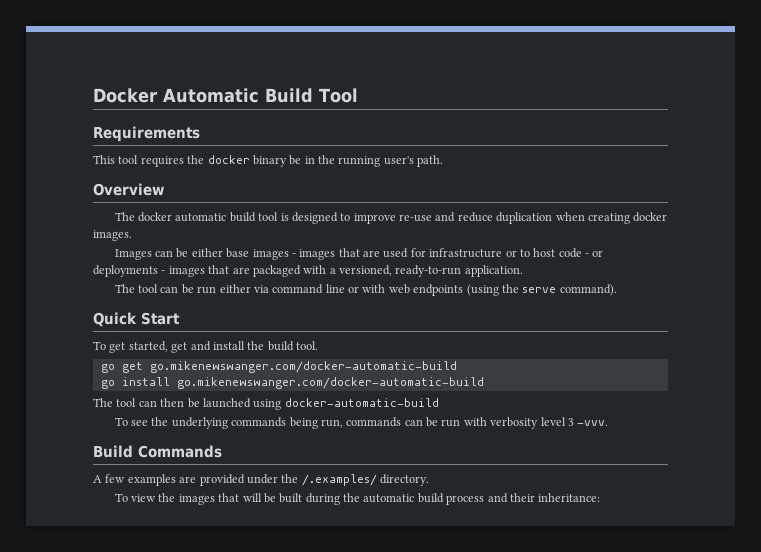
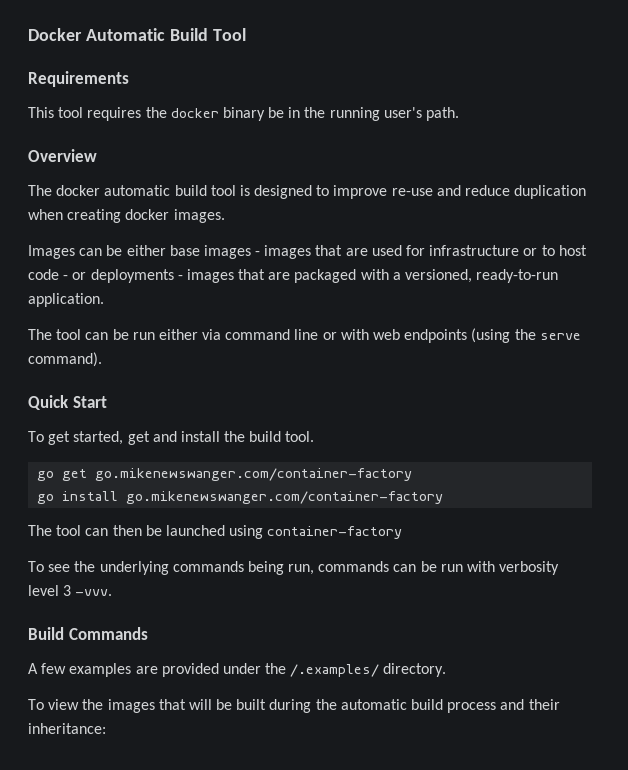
[149,361,457,373] go.mikenewswanger.com/docker-automatic-build -> [95,468,413,481] go.mikenewswanger.com/container-factory
[176,377,484,389] go.mikenewswanger.com/docker-automatic-build -> [126,491,444,504] go.mikenewswanger.com/container-factory
[284,398,439,407] docker-automatic-build -> [267,526,403,539] container-factory

